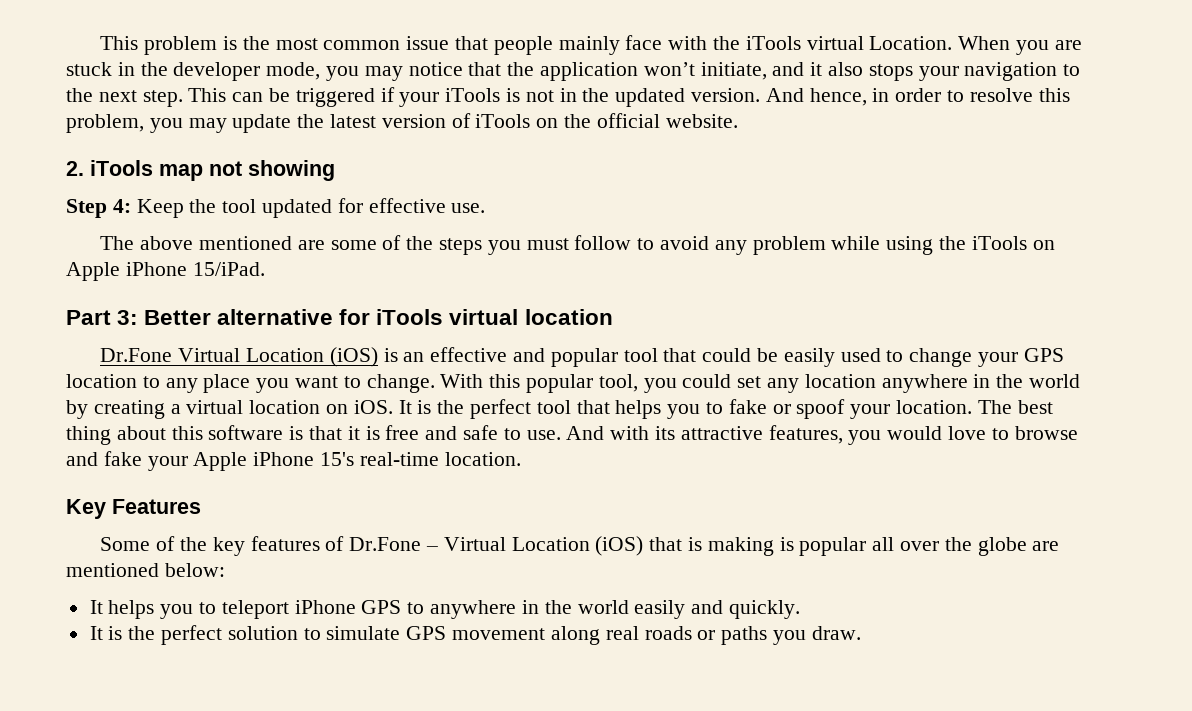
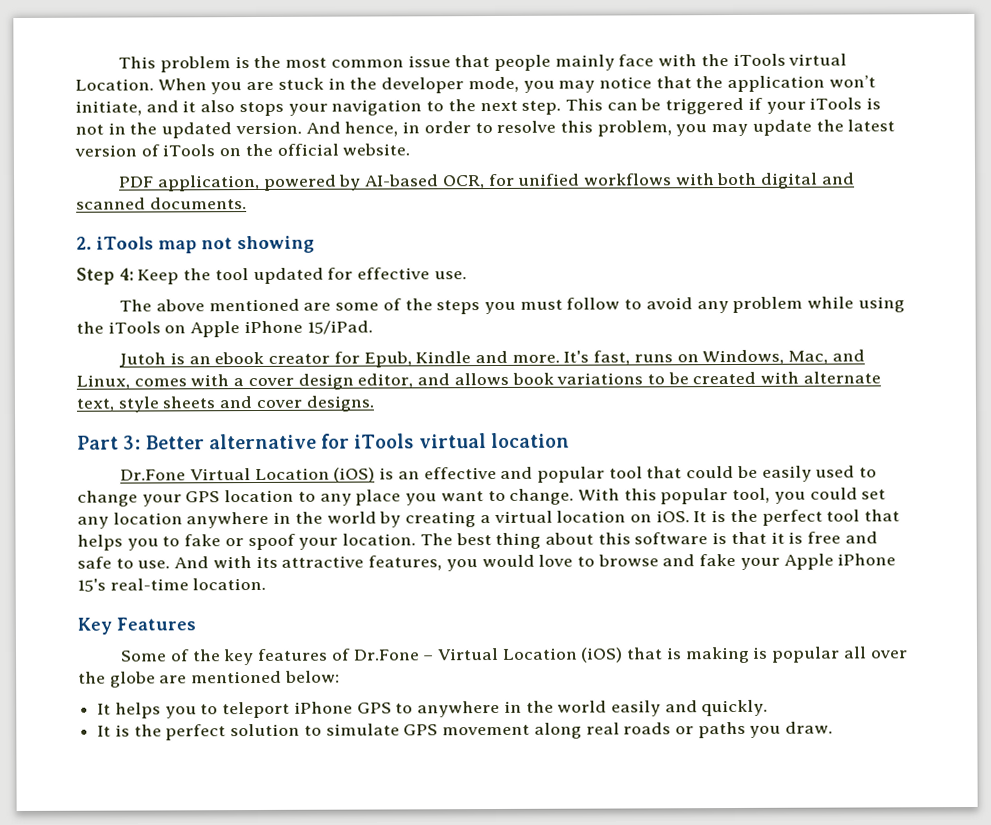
(738, 121) none -> [119,172,855,192] [76,197,247,210] // PDF application, powered by AI-based OCR, for unified workflows with both digital and scanned documents.
(265, 269) none -> [119,349,865,368] [76,371,881,390] [76,395,374,413] // Jutoh is an ebook creator for Epub, Kindle and more. It's fast, runs on Windows, Mac, and Linux, comes with a cover design editor, and allows book variations to be created with alternate text, style sheets and cover designs.

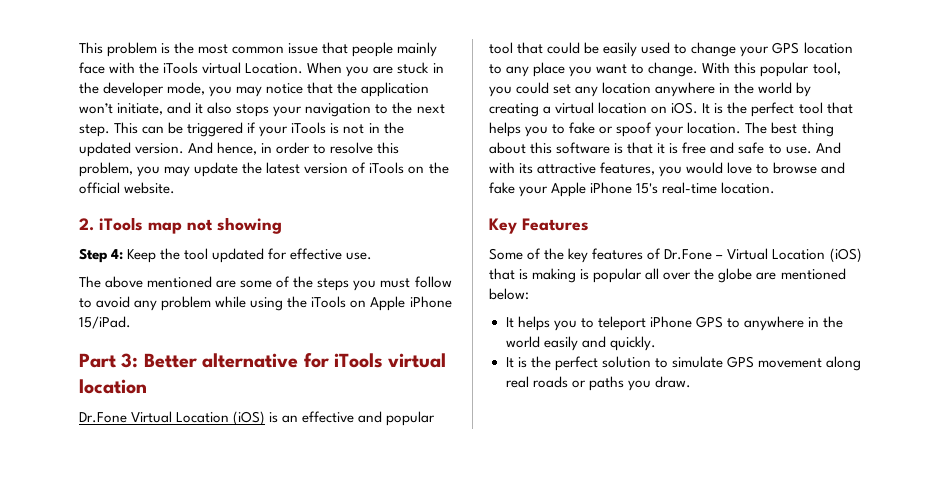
[119,172,855,192] [76,197,247,210] // PDF application, powered by AI-based OCR, for unified workflows with both digital and scanned documents. -> (176, 188) none
[119,349,865,368] [76,371,881,390] [76,395,374,413] // Jutoh is an ebook creator for Epub, Kindle and more. It's fast, runs on Windows, Mac, and Linux, comes with a cover design editor, and allows book variations to be created with alternate text, style sheets and cover designs. -> (131, 322) none

